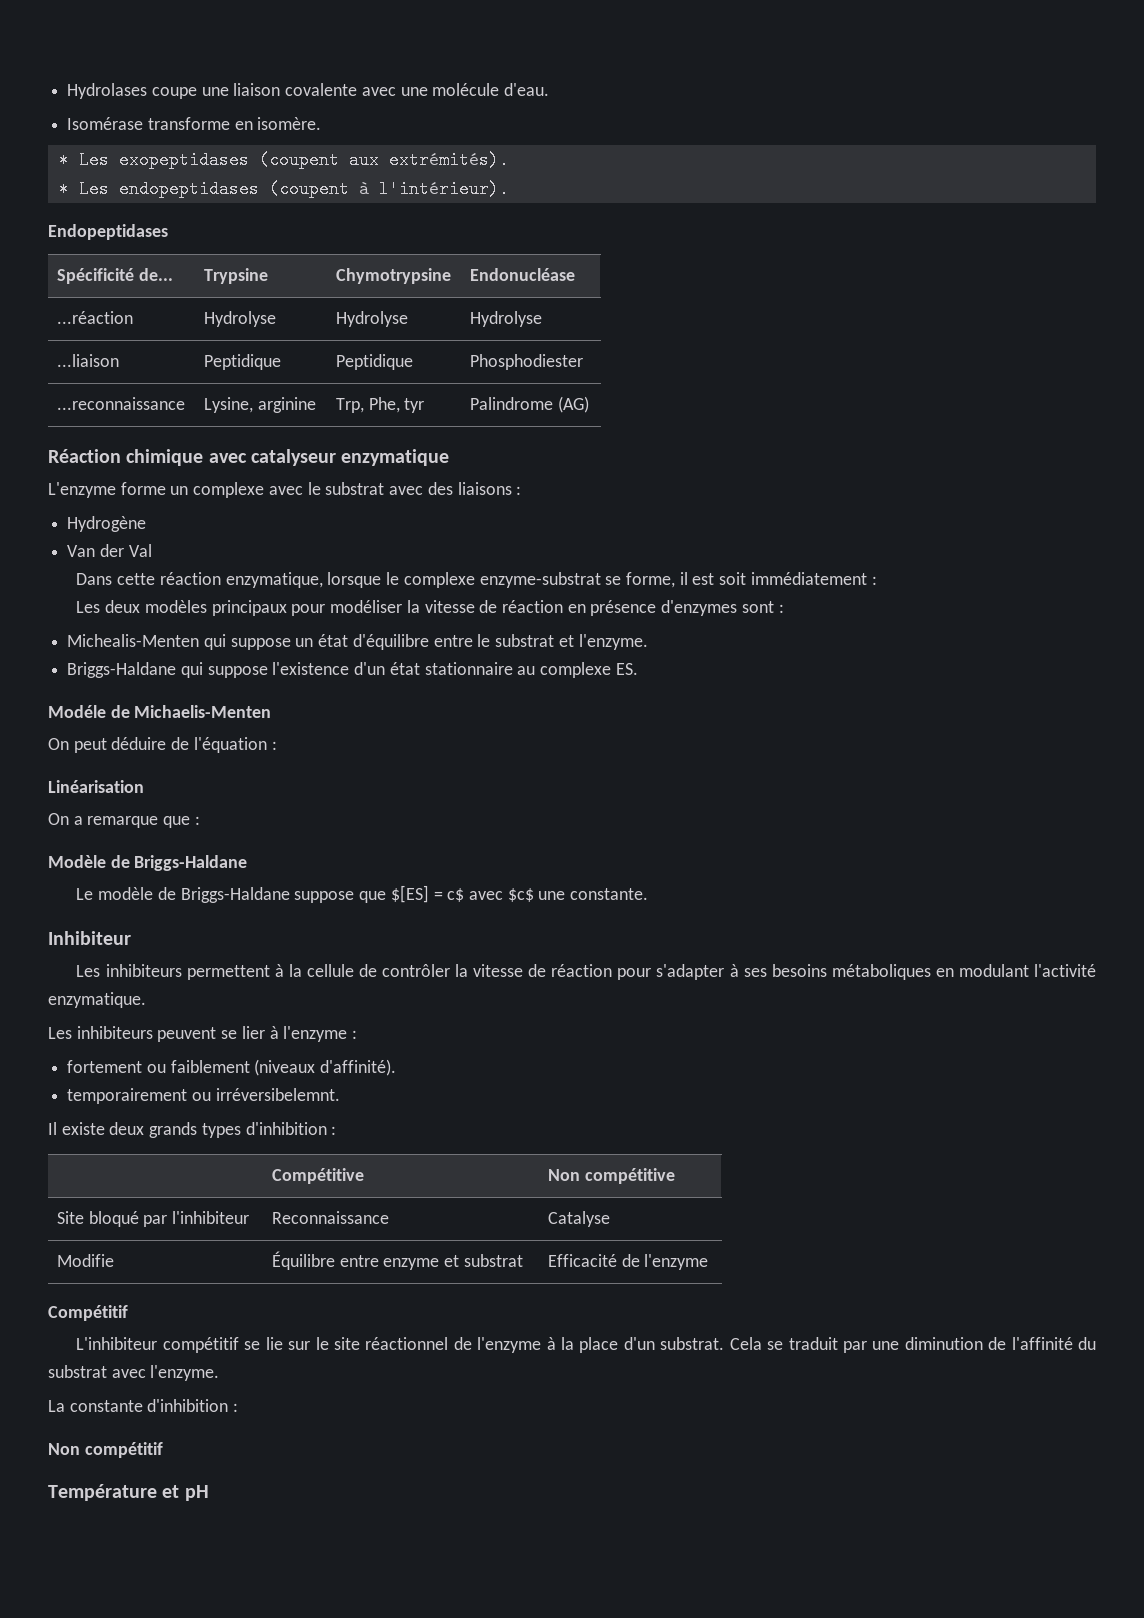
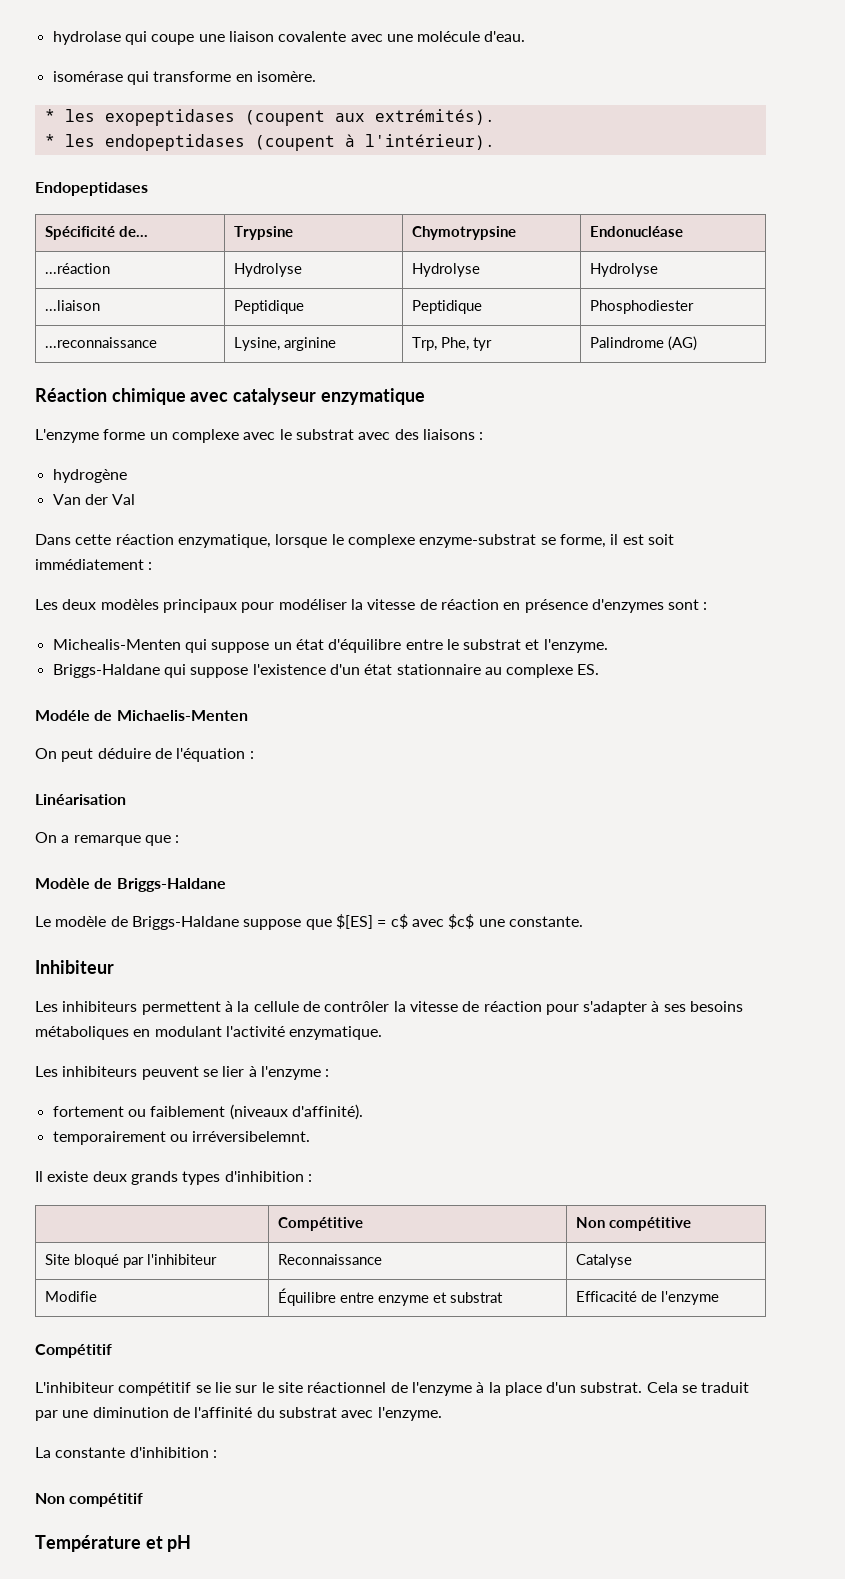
[67,83,148,99] Hydrolases -> [52,31,147,45] hydrolase qui
[67,117,144,130] Isomérase -> [52,71,149,85] isomérase qui
[78,151,109,169] Les -> [64,109,95,122] les
[78,180,109,198] Les -> [64,134,95,147] les
[67,516,147,532] Hydrogène -> [52,469,127,483] hydrogène

